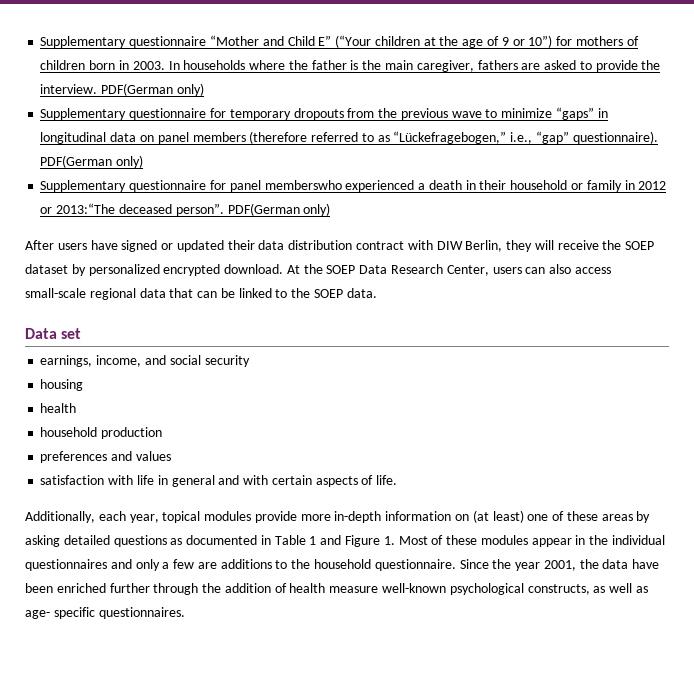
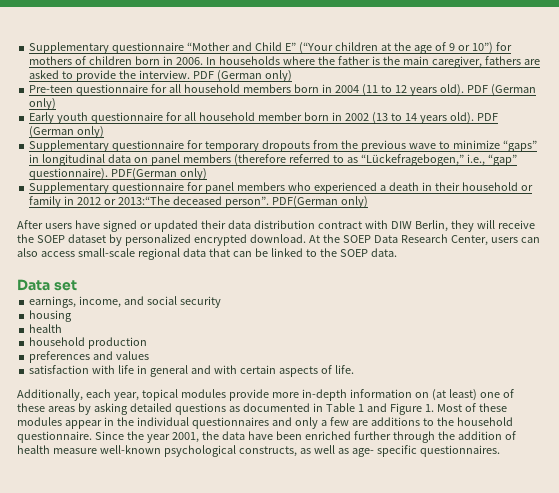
[132,61,165,70] 2003. -> [175,57,203,65] 2006.
[101,83,174,96] PDF(German -> [192,70,292,82] [29,84,536,96] [29,98,57,110] [29,112,498,124] [29,126,75,138] PDF (German only) // Pre-teen questionnaire for all household members born in 2004 (11 to 12 years old). PDF (German only) // Early youth questionnaire for all household member born in 2002 (13 to 14 years old). PDF (German
[264,180,342,190] memberswho -> [236,182,311,191] members who

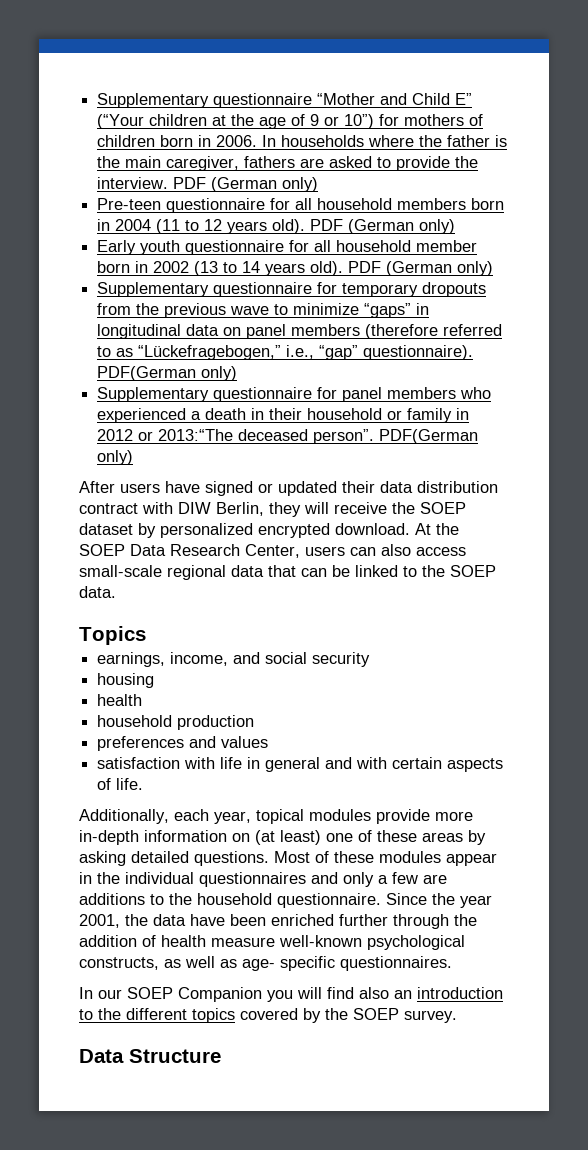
[17,279,77,291] Data set -> [79,626,146,645] Topics
[174,403,434,415] questions as documented in Table 1 and Figure 1. -> [194,851,269,866] questions.
(500, 451) none -> [79,987,503,1002] [79,1008,457,1023] [79,1049,221,1063] // In our SOEP Companion you will find also an introduction to the different topics covered by the SOEP survey. // Data Structure

